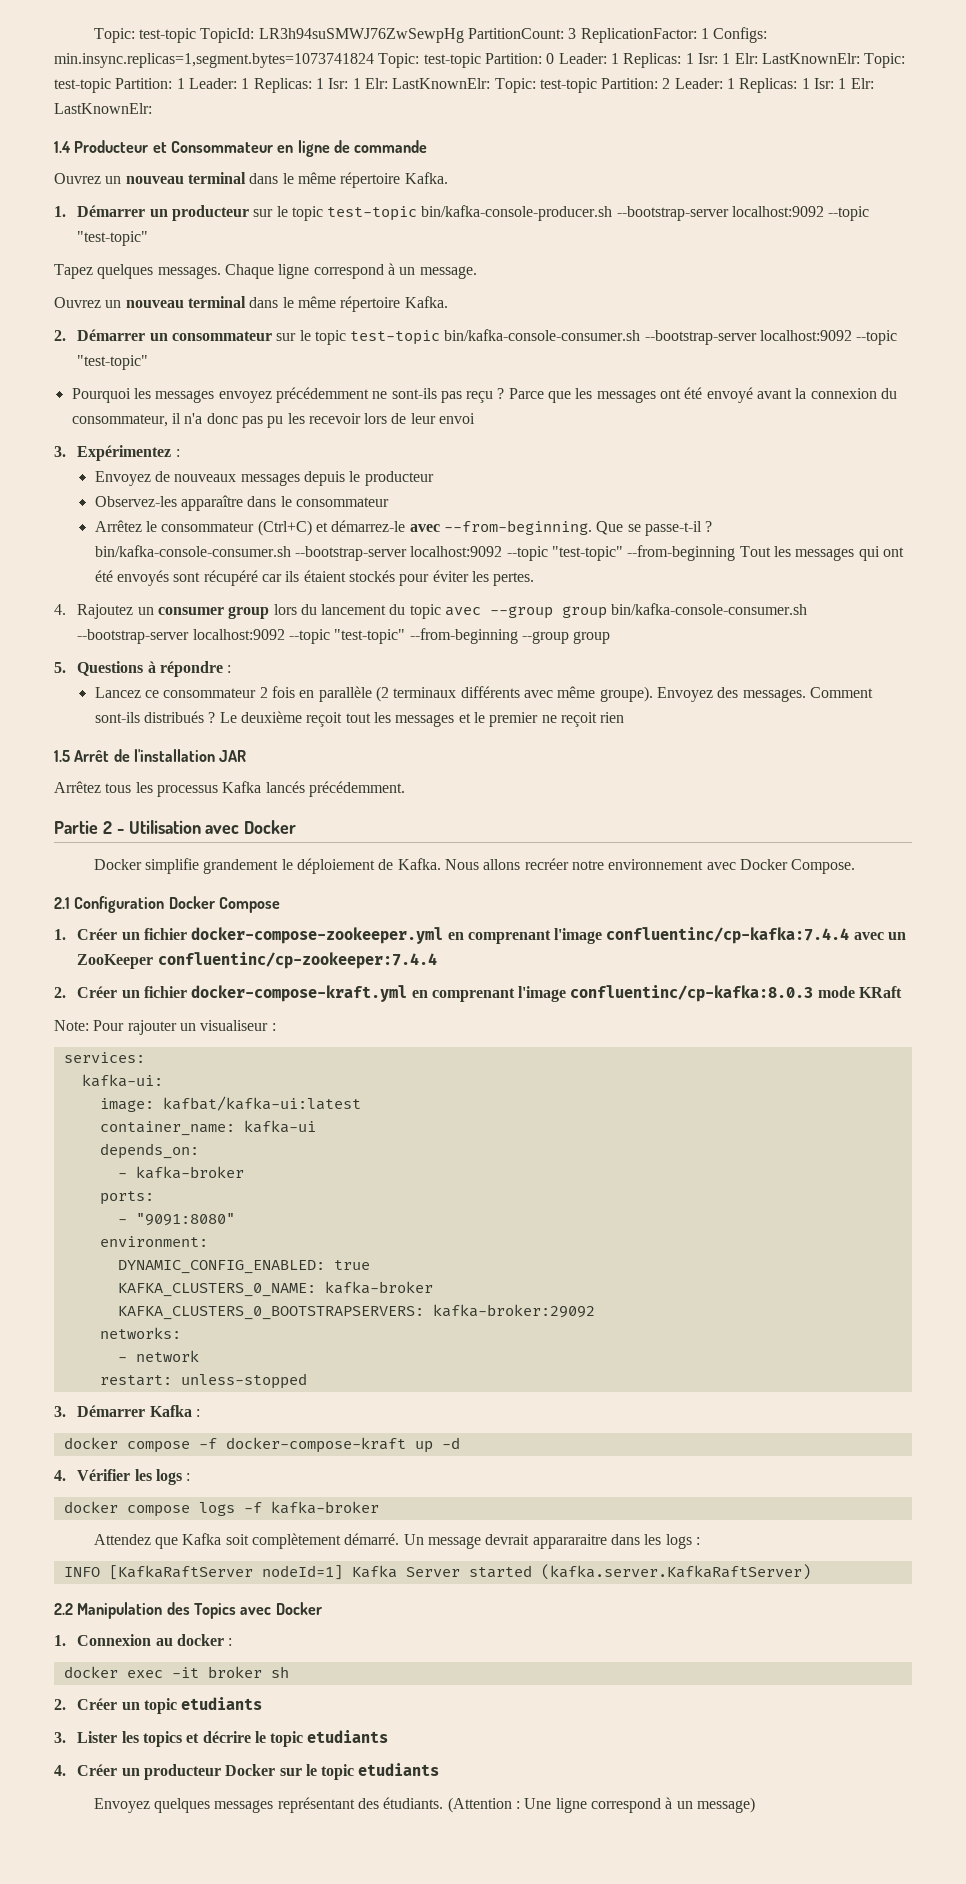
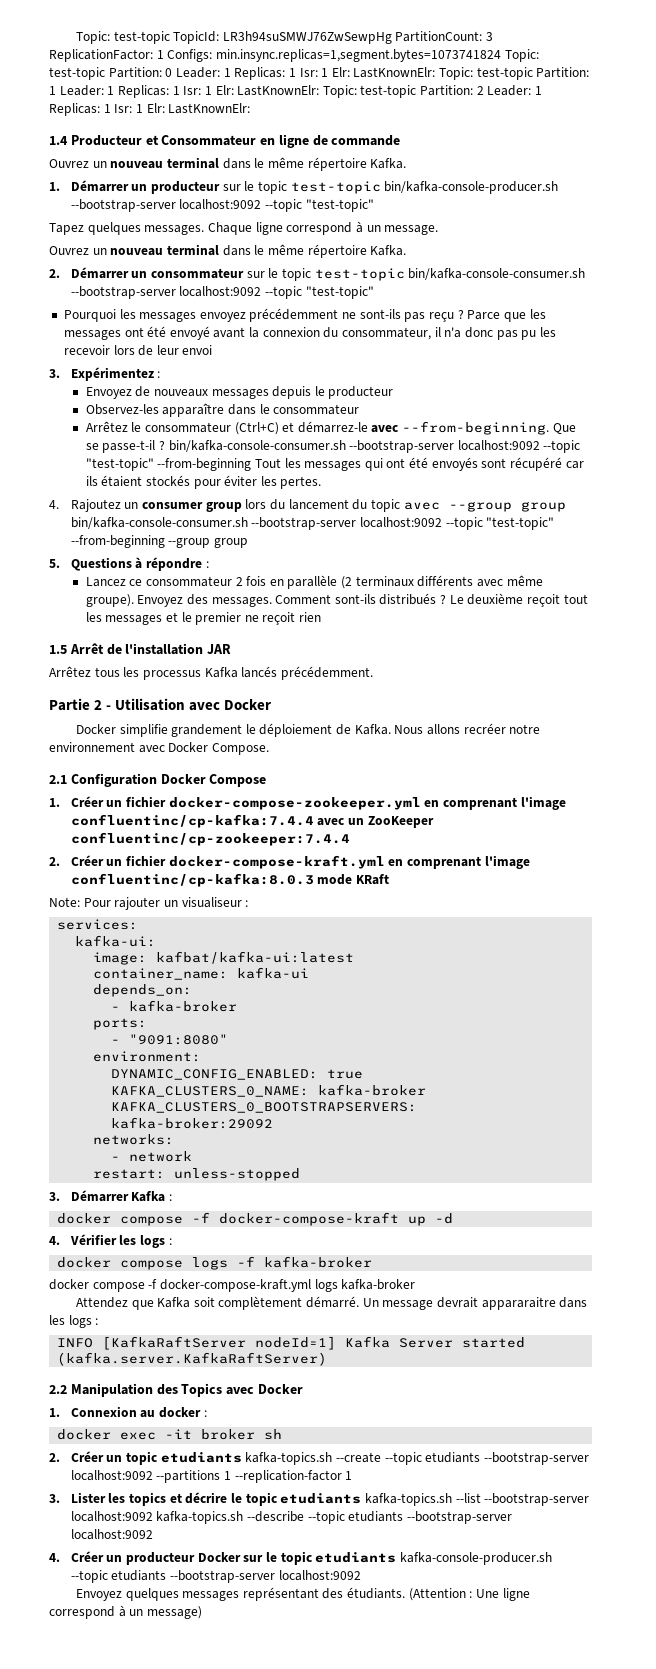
(379, 1507) none -> [49,1279,416,1292] // docker compose -f docker-compose-kraft.yml logs kafka-broker
(263, 1703) none -> [245,1452,589,1465] [70,1470,353,1483] kafka-topics.sh --create --topic etudiants --bootstrap-server localhost:9092 --partitions 1 --replication-factor 1
(389, 1736) none -> [364,1493,590,1506] [70,1511,512,1524] [70,1529,153,1540] kafka-topics.sh --list --bootstrap-server localhost:9092 kafka-topics.sh --describe --topic etudiants --bootstrap-server localhost:9092
(440, 1769) none -> [399,1552,552,1565] [70,1570,361,1583] kafka-console-producer.sh --topic etudiants --bootstrap-server localhost:9092

